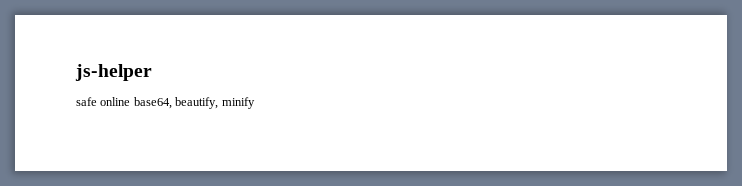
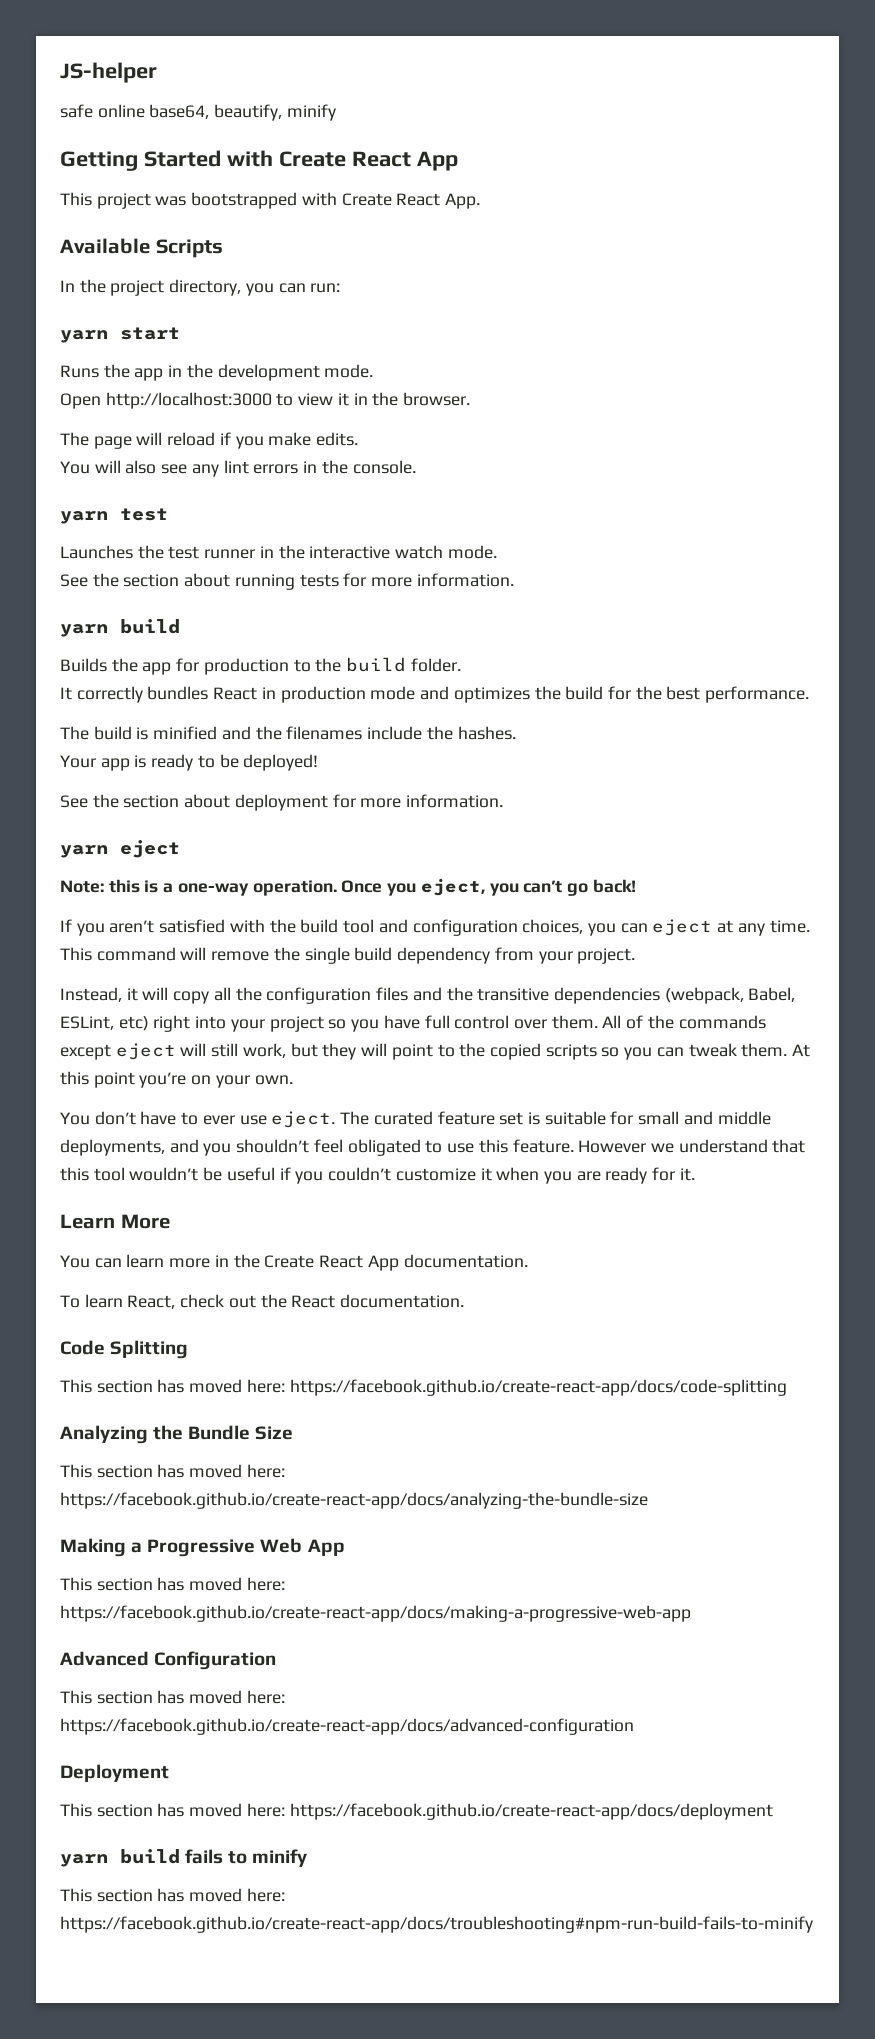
[75,64,152,81] js-helper -> [60,62,157,83] JS-helper
(255, 103) none -> [60,150,458,171] [60,192,481,209] [60,238,223,258] [60,279,341,296] [60,327,180,343] [60,364,374,381] [60,392,471,409] [60,432,359,449] [60,460,416,477] [60,508,168,524] [60,545,497,559] [60,573,514,590] [60,619,180,637] [60,657,461,675] [60,686,810,703] [60,726,516,740] [60,754,319,771] [60,794,504,811] [60,840,180,858] [60,878,636,896] [60,919,810,936] [60,947,636,964] [60,987,796,1004] [60,1015,766,1032] [60,1043,811,1060] [60,1071,293,1088] [60,1111,771,1128] [60,1139,806,1156] [60,1167,695,1184] [60,1214,170,1229] [60,1254,528,1271] [60,1294,465,1309] [60,1340,189,1359] [60,1379,787,1396] [60,1425,294,1444] [60,1464,285,1478] [60,1492,648,1509] [60,1538,345,1557] [60,1577,285,1591] [60,1605,691,1622] [60,1651,277,1670] [60,1690,285,1704] [60,1718,634,1735] [60,1764,169,1782] [60,1803,773,1820] [60,1849,308,1867] [60,1888,285,1902] [60,1916,813,1933] // Getting Started with Create React App // This project was bootstrapped with Create React App. // Available Scripts // In the project directory, you can run: // yarn start // Runs the app in the development mode. // Open http://localhost:3000 to view it in the browser. // The page will reload if you make edits. // You will also see any lint errors in the console. // yarn test // Launches the test runner in the interactive watch mode. // See the section about running tests for more information. // yarn build // Builds the app for production to the build folder. // It correctly bundles React in production mode and optimizes the build for the best performance. // The build is minified and the filenames include the hashes. // Your app is ready to be deployed! // See the section about deployment for more information. // yarn eject // Note: this is a one-way operation. Once you eject, you can’t go back! // If you aren’t satisfied with the build tool and configuration choices, you can eject at any time. This command will remove the single build dependency from your project. // Instead, it will copy all the configuration files and the transitive dependencies (webpack, Babel, ESLint, etc) right into your project so you have full control over them. All of the commands except eject will still work, but they will point to the copied scripts so you can tweak them. At this point you’re on your own. // You don’t have to ever use eject. The curated feature set is suitable for small and middle deployments, and you shouldn’t feel obligated to use this feature. However we understand that this tool wouldn’t be useful if you couldn’t customize it when you are ready for it. // Learn More // You can learn more in the Create React App documentation. // To learn React, check out the React documentation. // Code Splitting // This section has moved here: https://facebook.github.io/create-react-app/docs/code-splitting // Analyzing the Bundle Size // This section has moved here: https://facebook.github.io/create-react-app/docs/analyzing-the-bundle-size // Making a Progressive Web App // This section has moved here: https://facebook.github.io/create-react-app/docs/making-a-progressive-web-app // Advanced Configuration // This section has moved here: https://facebook.github.io/create-react-app/docs/advanced-configuration // Deployment // This section has moved here: https://facebook.github.io/create-react-app/docs/deployment // yarn build fails to minify // This section has moved here: https://facebook.github.io/create-react-app/docs/troubleshooting#npm-run-build-fails-to-minify

